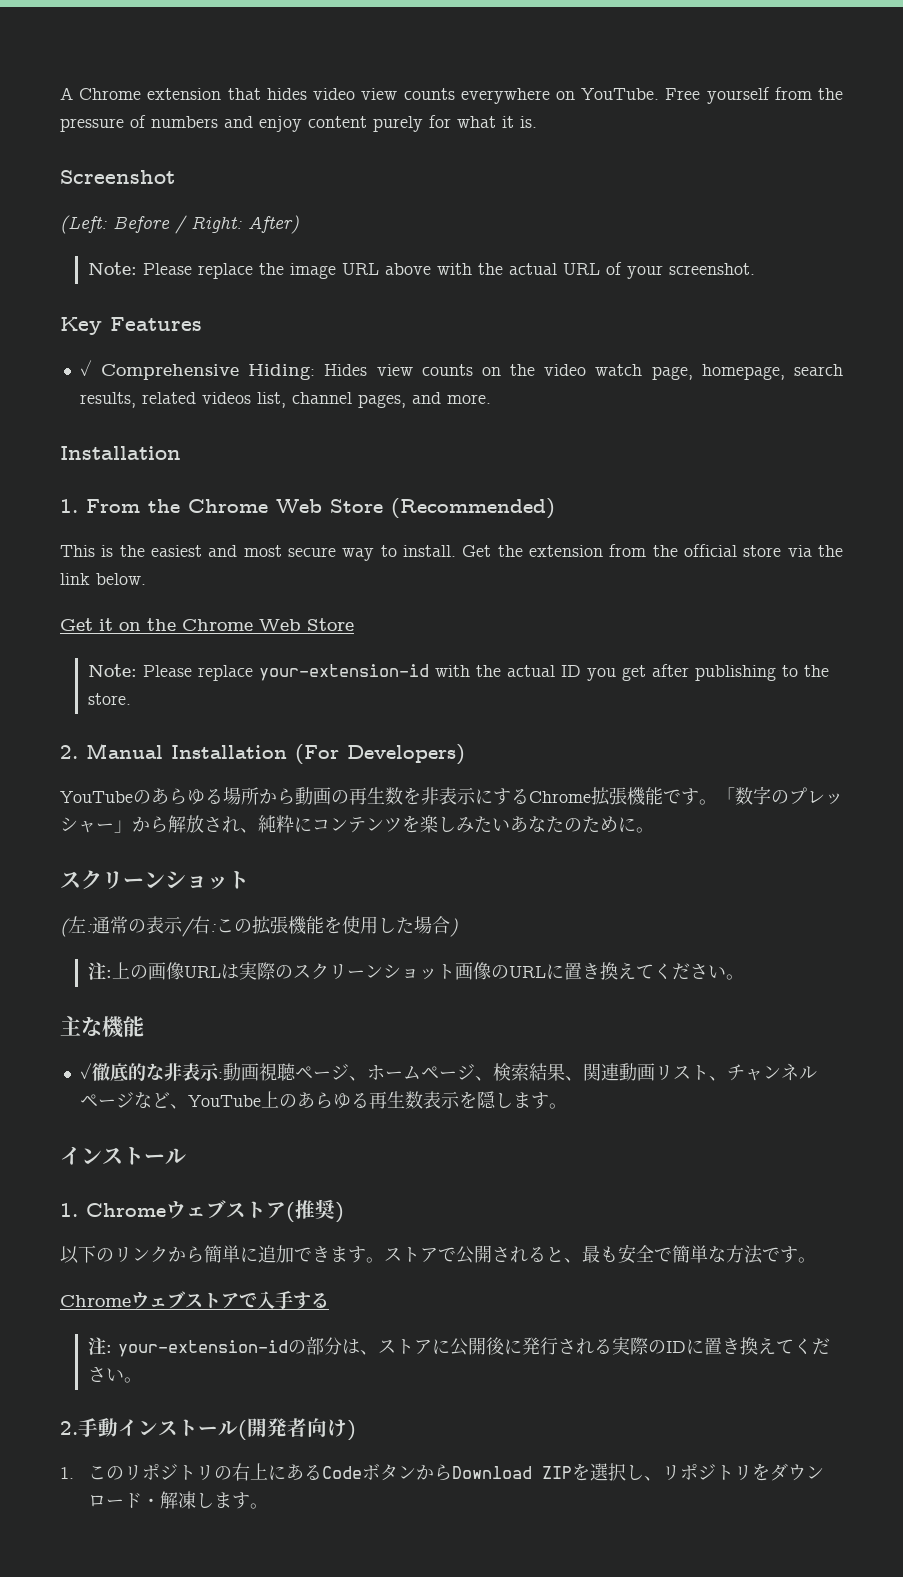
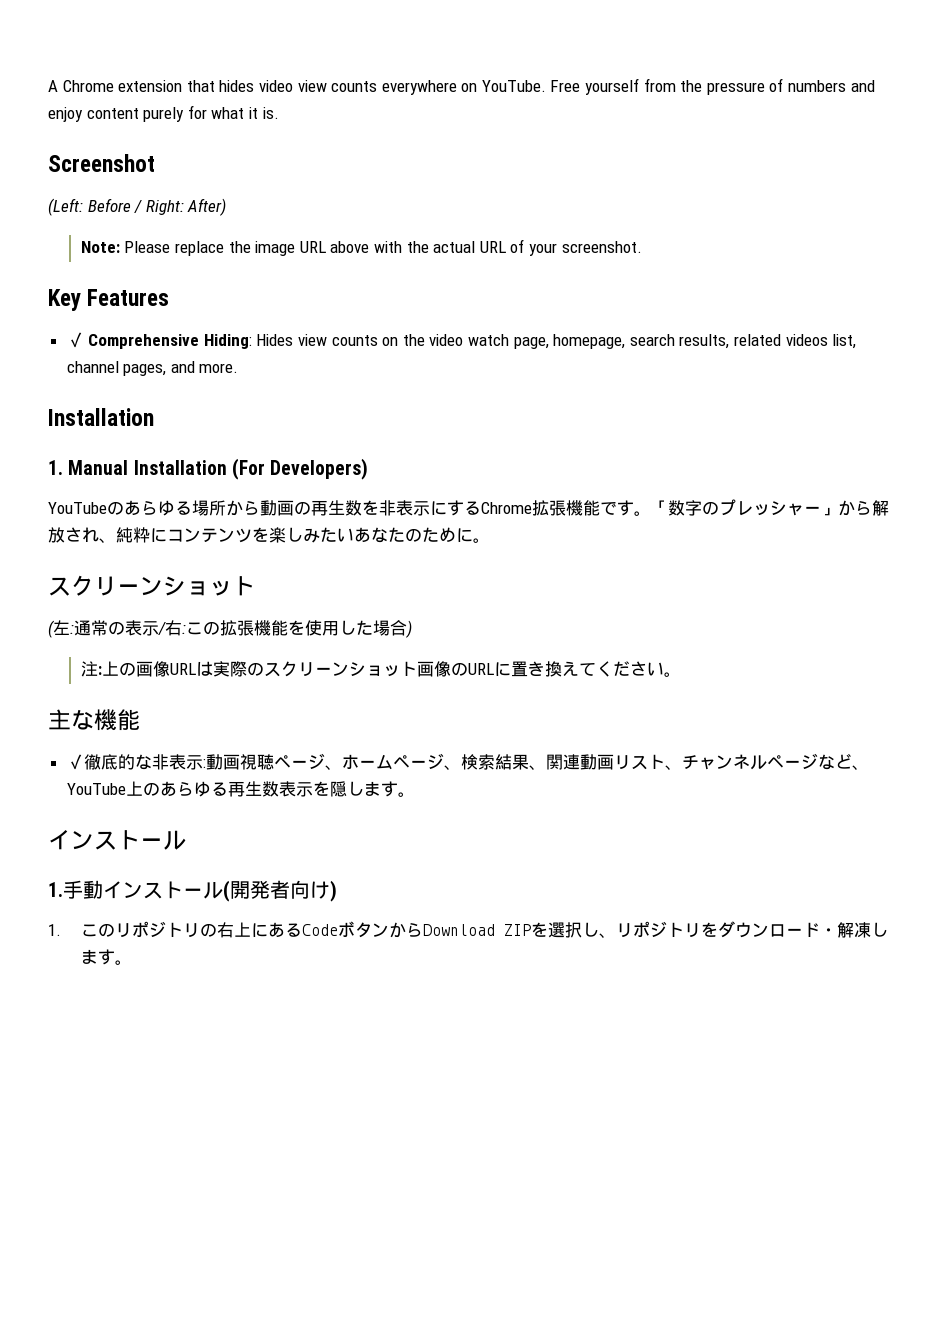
[86,498,555,519] [60,544,844,561] [60,573,146,585] [60,618,354,631] [88,664,830,681] [88,693,132,705] [60,745,78,759] From the Chrome Web Store (Recommended) // This is the easiest and most secure way to install. Get the extension from the official store via the link below. // Get it on the Chrome Web Store // Note: Please replace your-extension-id with the actual ID you get after publishing to the store. // 2. -> (63, 467) none
[86,1199,344,1223] [60,1244,816,1264] [60,1291,329,1309] [88,1337,831,1357] [88,1367,143,1383] [60,1421,78,1435] Chromeウェブストア(推奨) // 以下のリンクから簡単に追加できます。ストアで公開されると、最も安全で簡単な方法です。 // Chromeウェブストアで入手する // 注: your-extension-idの部分は、ストアに公開後に発行される実際のIDに置き換えてください。 // 2. -> (63, 889) none

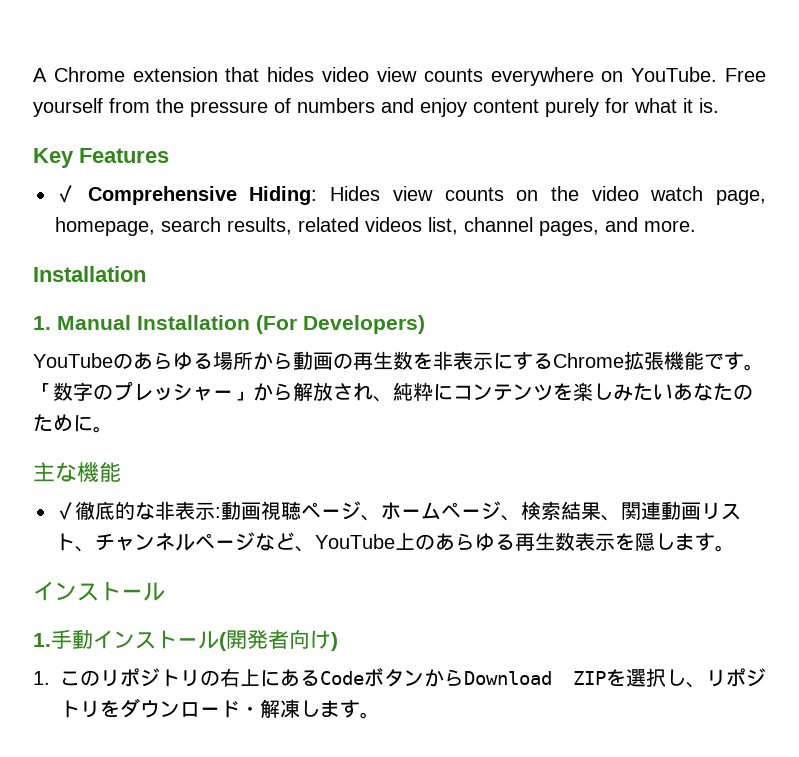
[48,154,155,172] [48,198,227,216] [80,239,642,256] // Screenshot // (Left: Before / Right: After) // Note: Please replace the image URL above with the actual URL of your screenshot. -> (719, 105) none
[48,575,255,596] [48,620,412,638] [80,661,681,677] // スクリーンショット // (左:通常の表示/右:この拡張機能を使用した場合) // 注:上の画像URLは実際のスクリーンショット画像のURLに置き換えてください。 -> (113, 429) none

